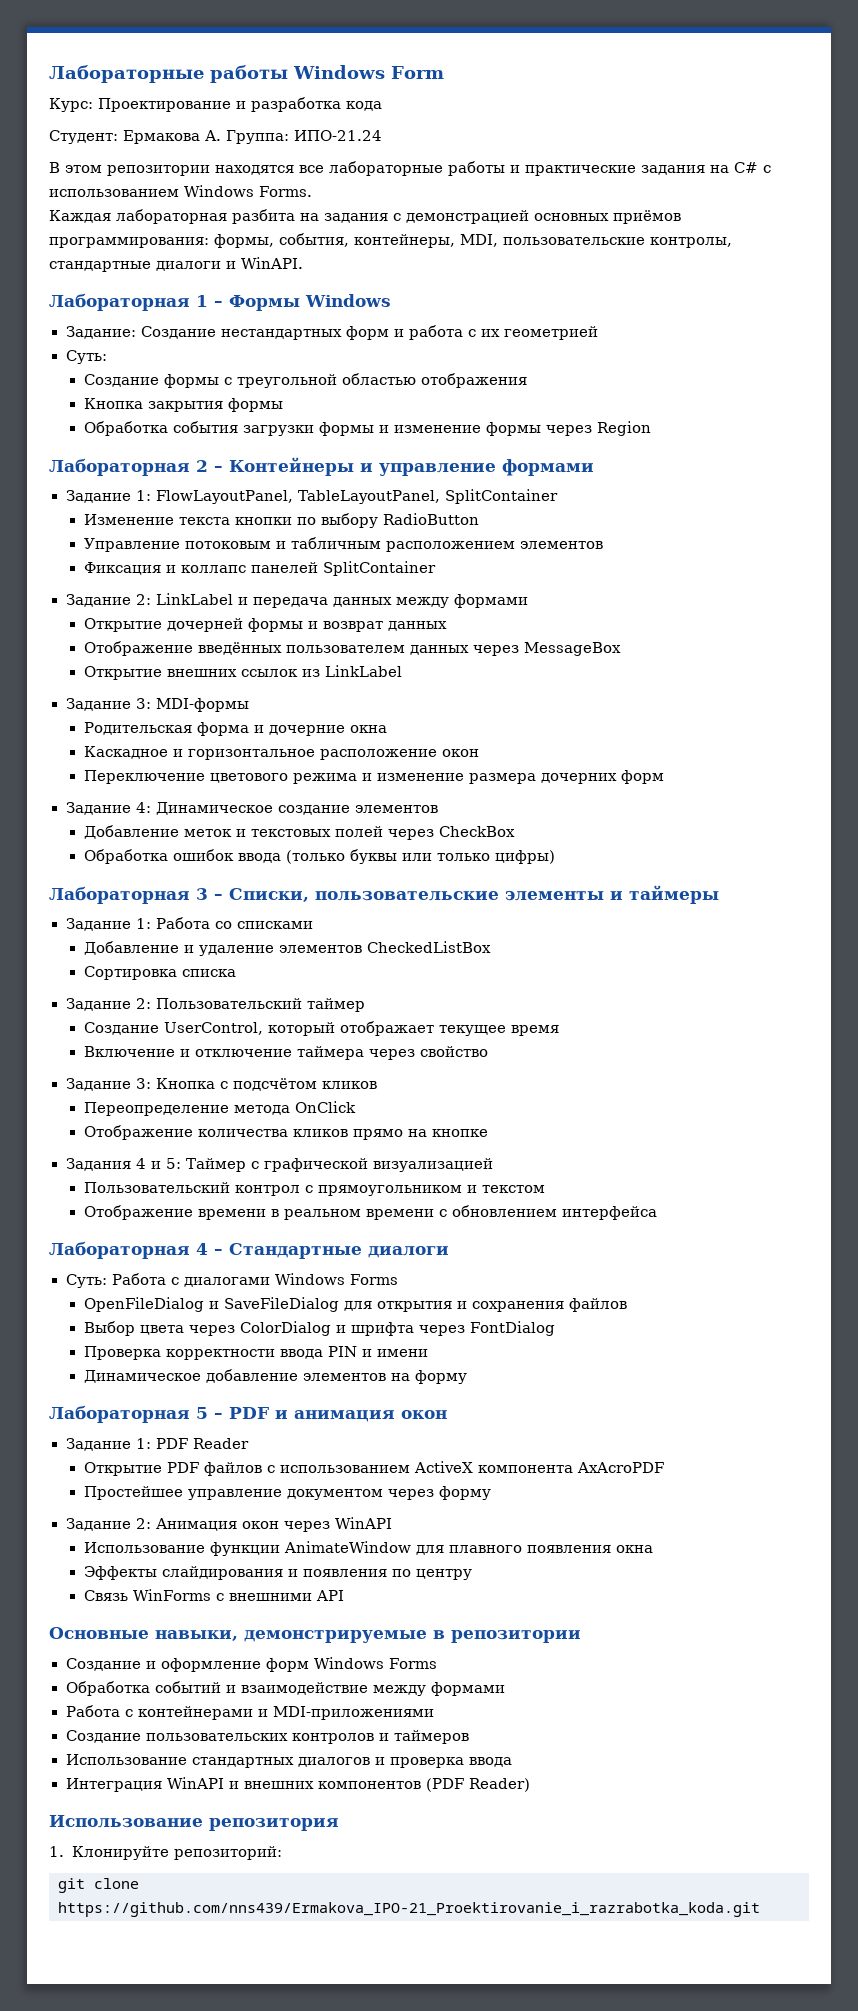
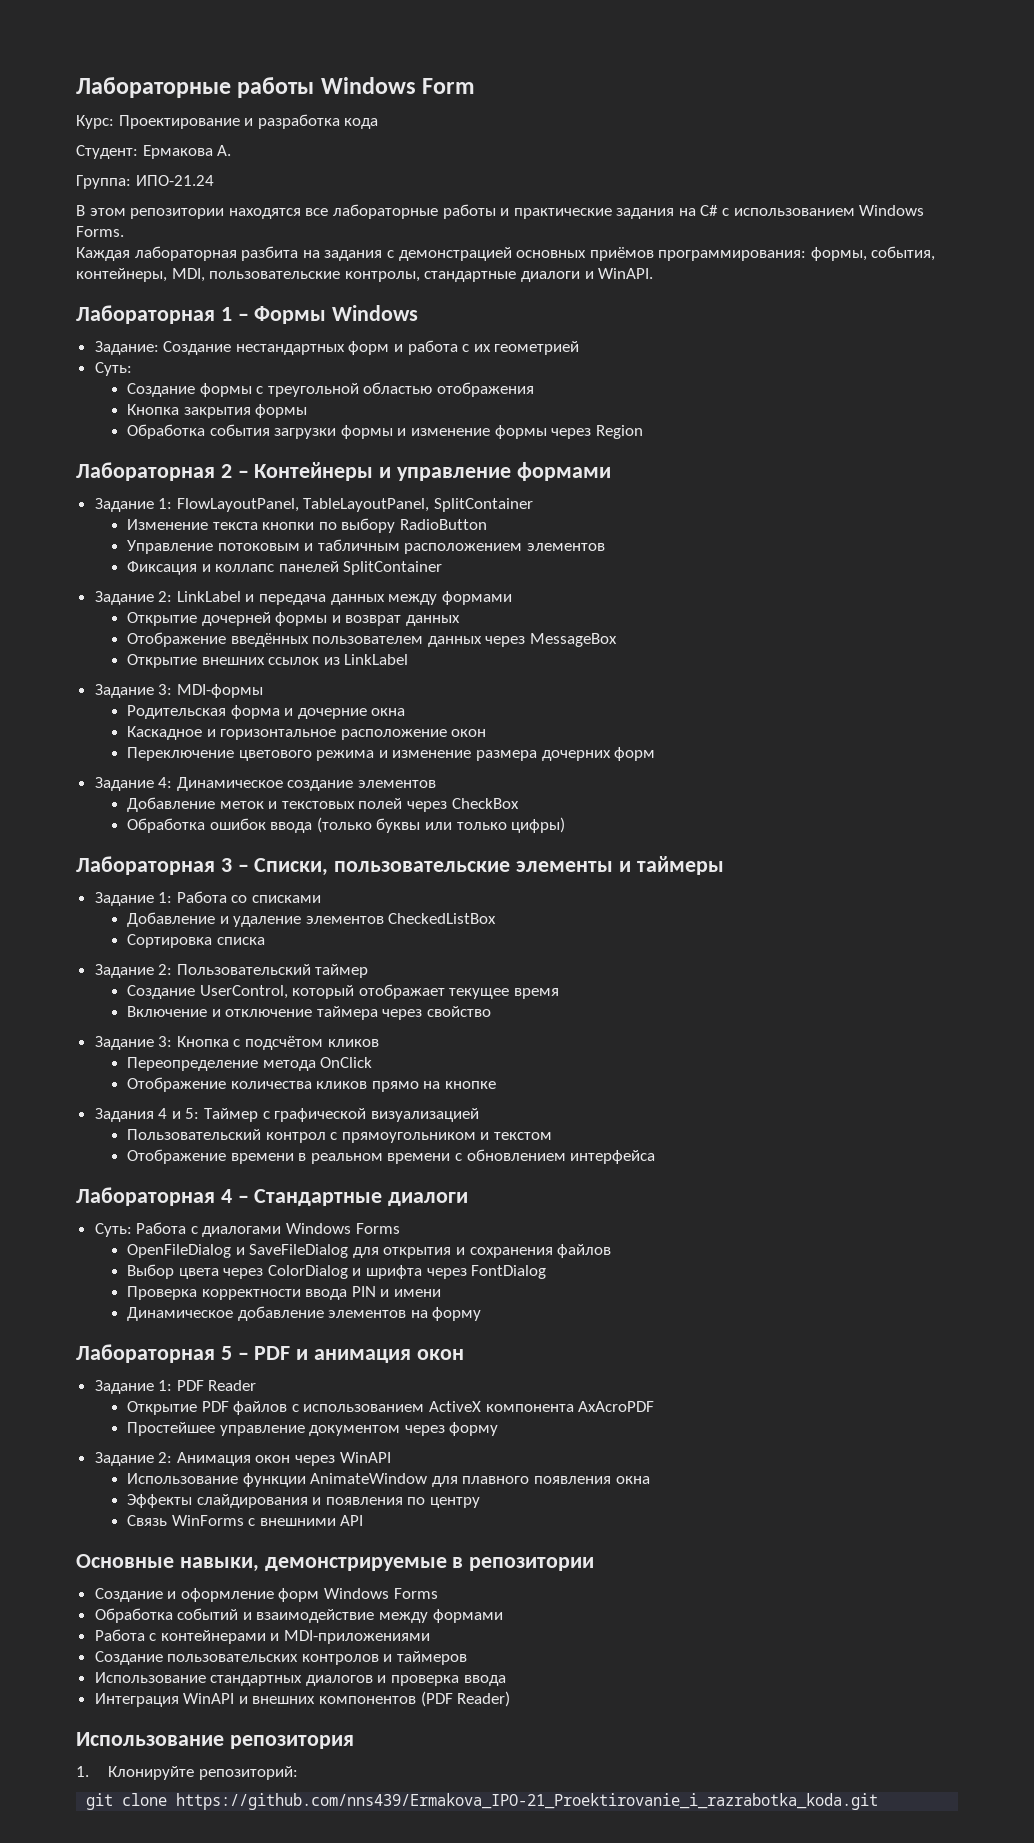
(221, 135) none -> (232, 150) //

